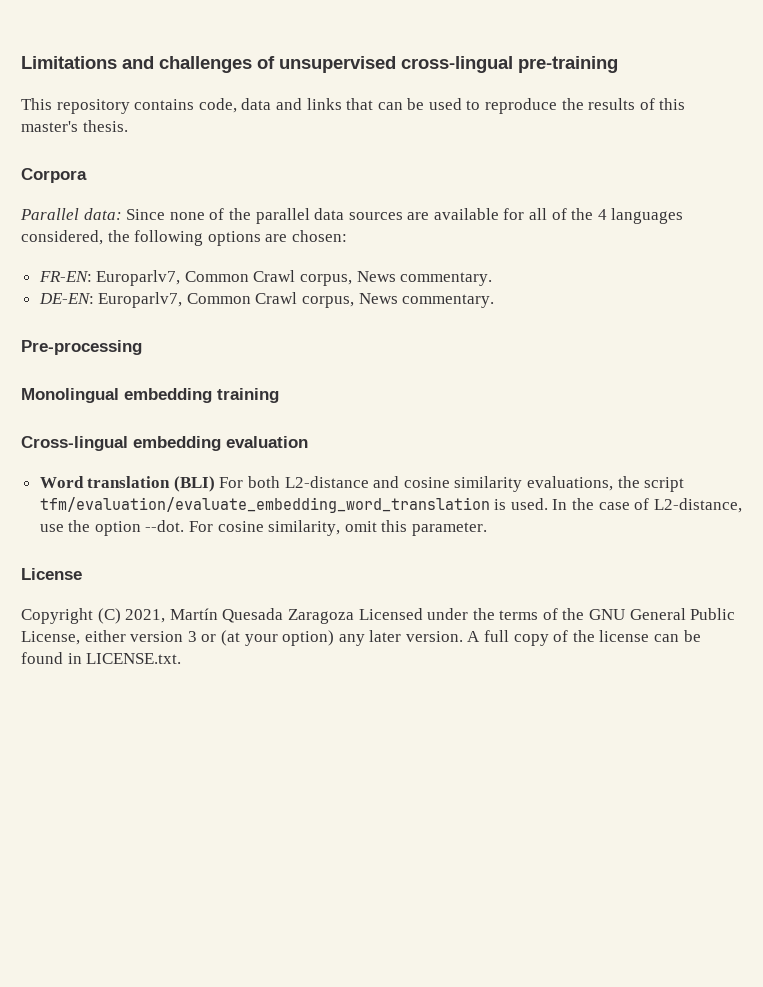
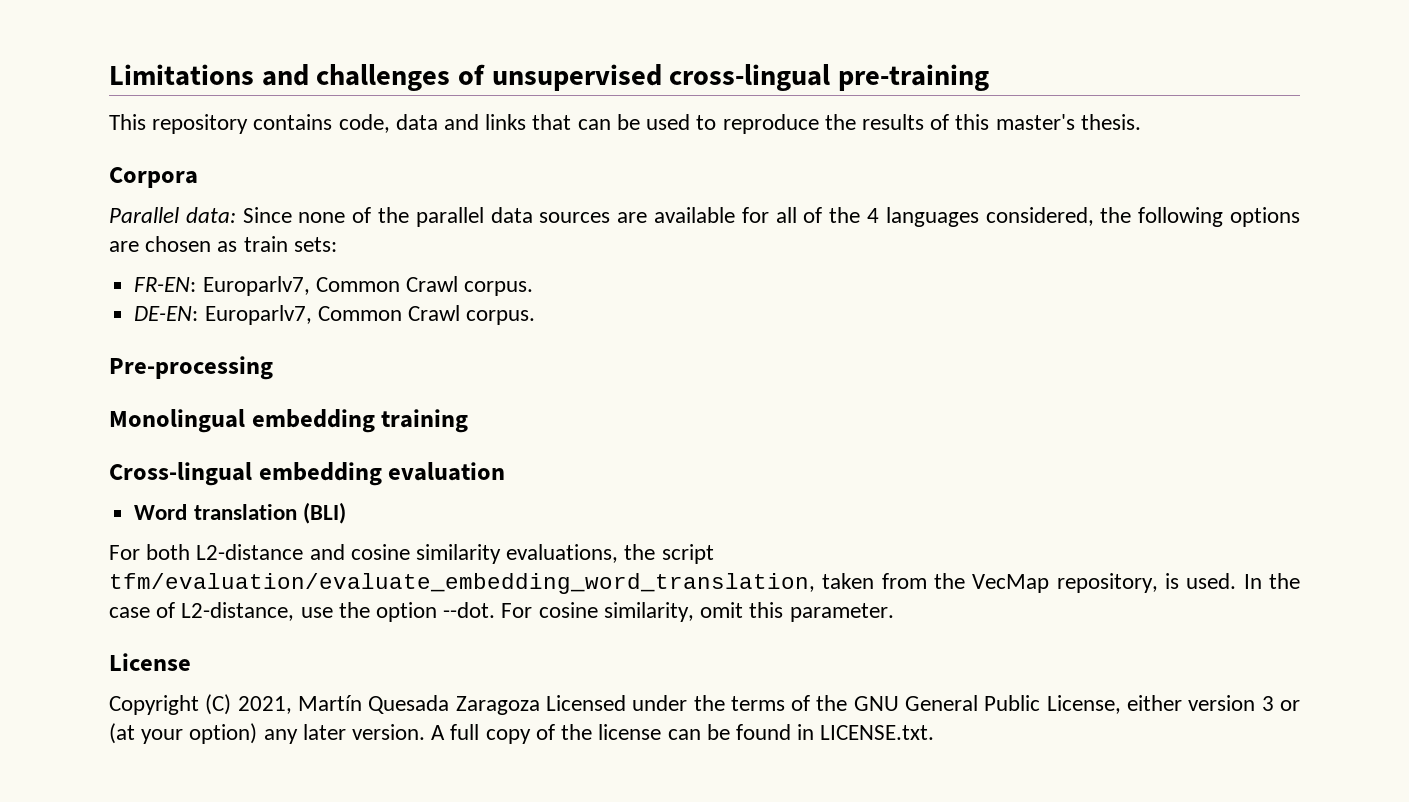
[291,230,347,242] chosen: -> [145,236,337,252] chosen as train sets:
[300,271,493,286] corpus, News commentary. -> [464,281,534,296] corpus.
[302,293,495,308] corpus, News commentary. -> [466,310,536,325] corpus.
(215, 484) none -> (346, 513) //
[39,497,490,513] tfm/evaluation/evaluate_embedding_word_translation -> [109,573,1158,594] tfm/evaluation/evaluate_embedding_word_translation, taken from the VecMap repository,

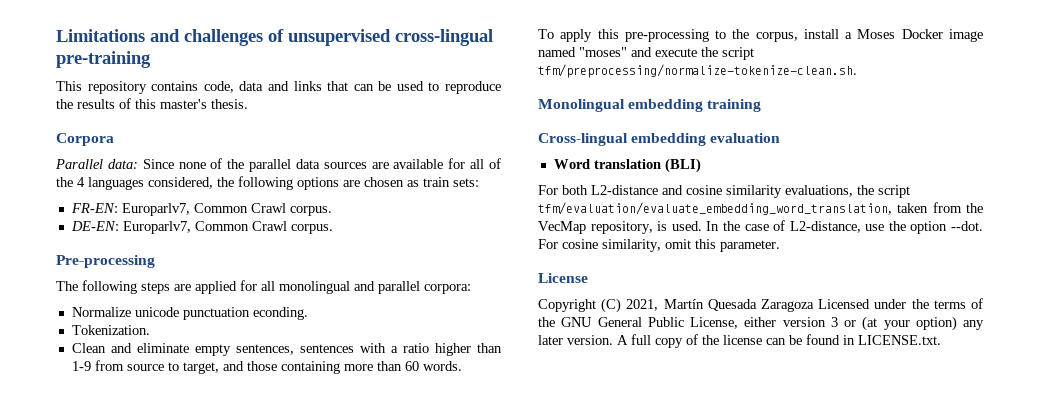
(273, 368) none -> [56,280,471,294] [71,307,308,320] [71,325,150,335] [71,343,502,356] [71,360,462,374] [538,29,983,42] [538,47,754,60] [538,64,857,78] // The following steps are applied for all monolingual and parallel corpora: // Normalize unicode punctuation econding. // Tokenization. // Clean and eliminate empty sentences, sentences with a ratio higher than 1-9 from source to target, and those containing more than 60 words. // To apply this pre-processing to the corpus, install a Moses Docker image named "moses" and execute the script tfm/preprocessing/normalize-tokenize-clean.sh.

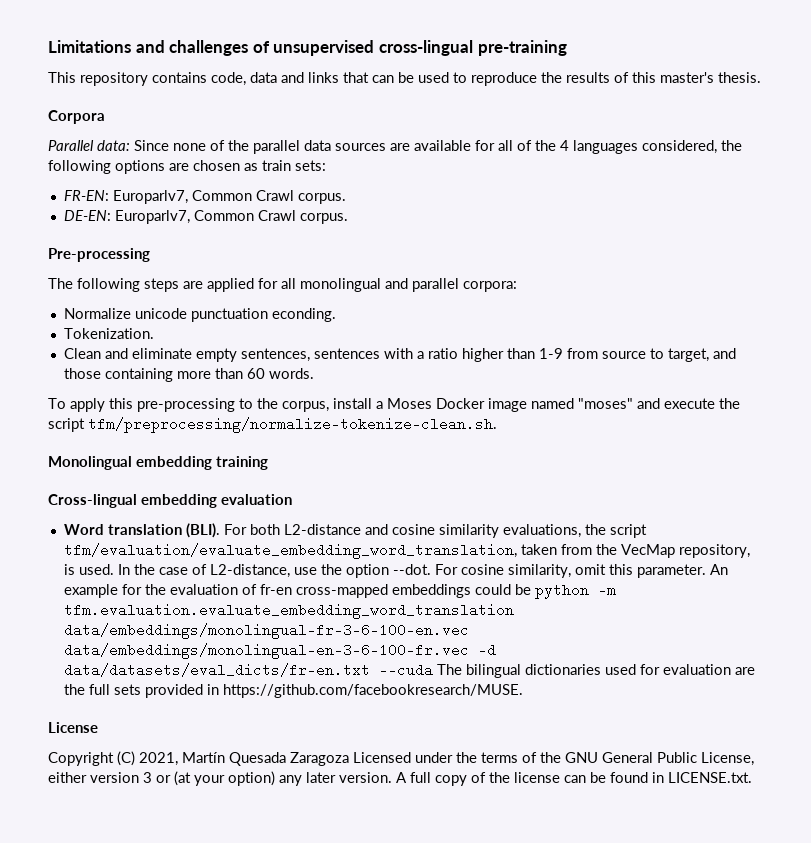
[664,158,701,173] (BLI) // -> [185,523,220,538] (BLI).
(780, 246) none -> [709,564,728,575] [63,583,616,599] [63,603,514,619] [63,623,469,639] [63,643,496,659] [63,663,755,678] [63,684,523,698] An example for the evaluation of fr-en cross-mapped embeddings could be python -m tfm.evaluation.evaluate_embedding_word_translation data/embeddings/monolingual-fr-3-6-100-en.vec data/embeddings/monolingual-en-3-6-100-fr.vec -d data/datasets/eval_dicts/fr-en.txt --cuda The bilingual dictionaries used for evaluation are the full sets provided in https://github.com/facebookresearch/MUSE.

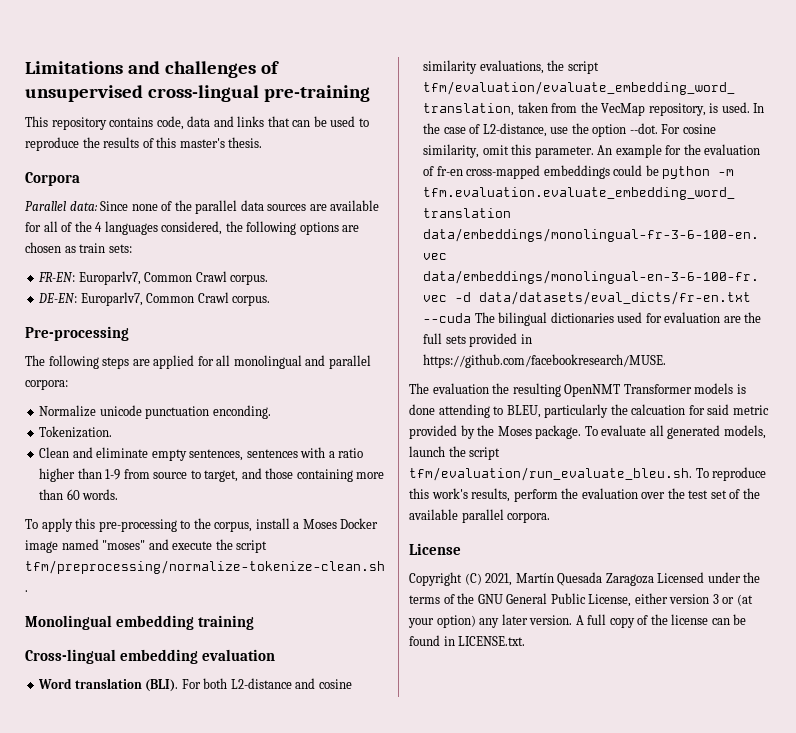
[271,308,336,322] econding. -> [212,405,271,419] enconding.
(523, 691) none -> [409,383,746,397] [409,404,769,418] [409,425,766,439] [409,446,501,460] [409,467,767,481] [409,488,760,502] [409,509,551,523] // The evaluation the resulting OpenNMT Transformer models is done attending to BLEU, particularly the calcuation for said metric provided by the Moses package. To evaluate all generated models, launch the script tfm/evaluation/run_evaluate_bleu.sh. To reproduce this work's results, perform the evaluation over the test set of the available parallel corpora.

